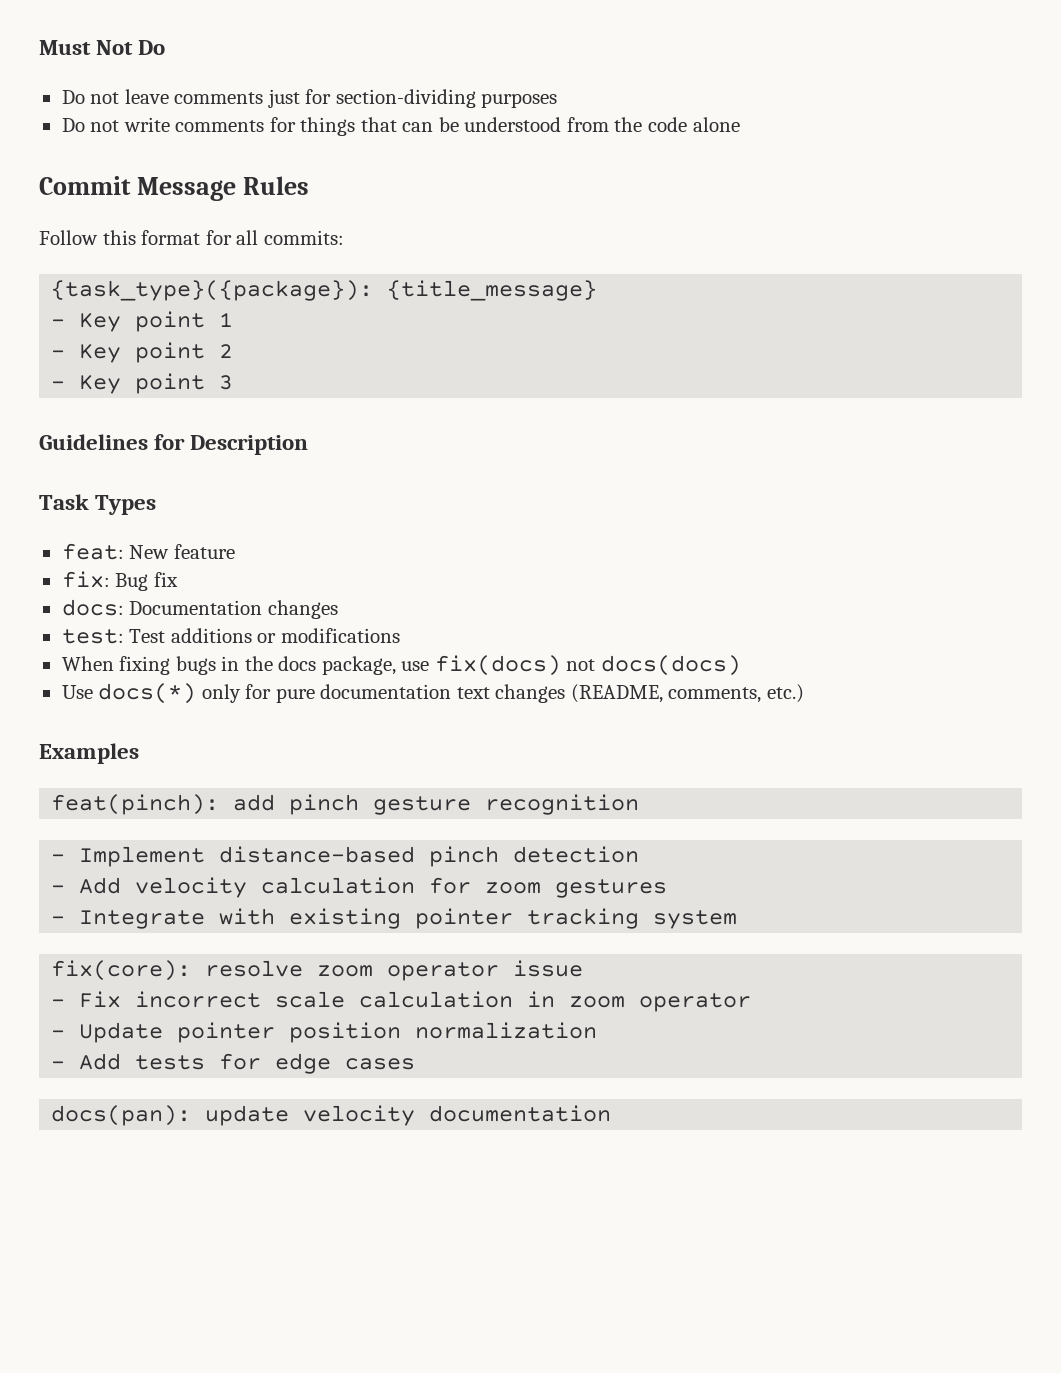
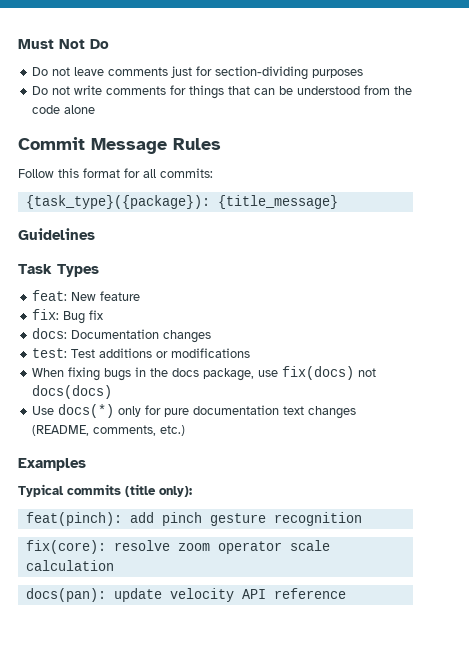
[51,311,234,332] [51,342,234,363] [51,373,234,394] // - Key point 1 // - Key point 2 // - Key point 3 -> (338, 202) none
[154,434,309,455] for Description -> (95, 234) none
(139, 753) none -> [18,484,192,497] // Typical commits (title only):
[51,846,640,867] [51,877,668,898] [51,908,738,929] [51,960,584,981] [51,991,752,1012] [51,1022,598,1043] [51,1053,416,1074] - Implement distance-based pinch detection // - Add velocity calculation for zoom gestures // - Integrate with existing pointer tracking system // fix(core): resolve zoom operator issue // - Fix incorrect scale calculation in zoom operator // - Update pointer position normalization // - Add tests for edge cases -> [25,540,330,554] [25,560,114,571] fix(core): resolve zoom operator scale calculation
[429,1105,612,1122] documentation -> [241,588,346,599] API reference

